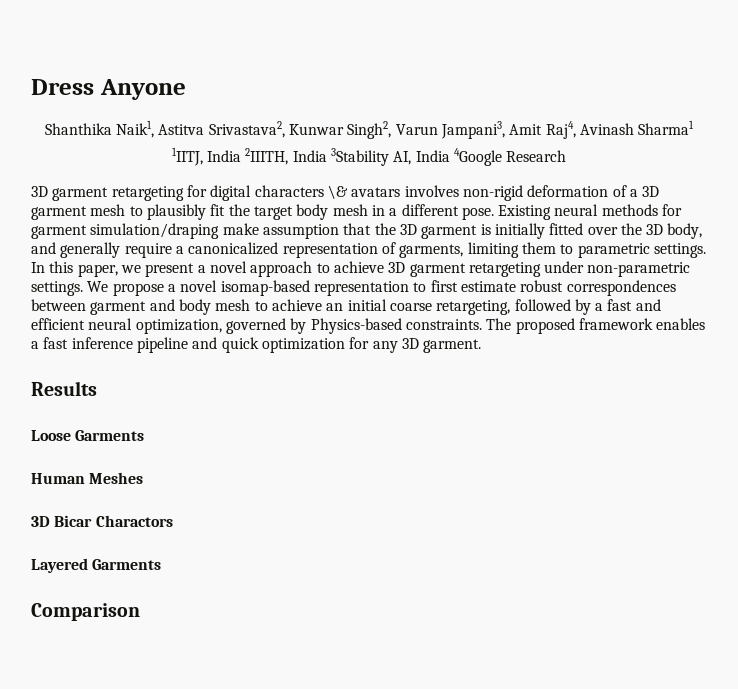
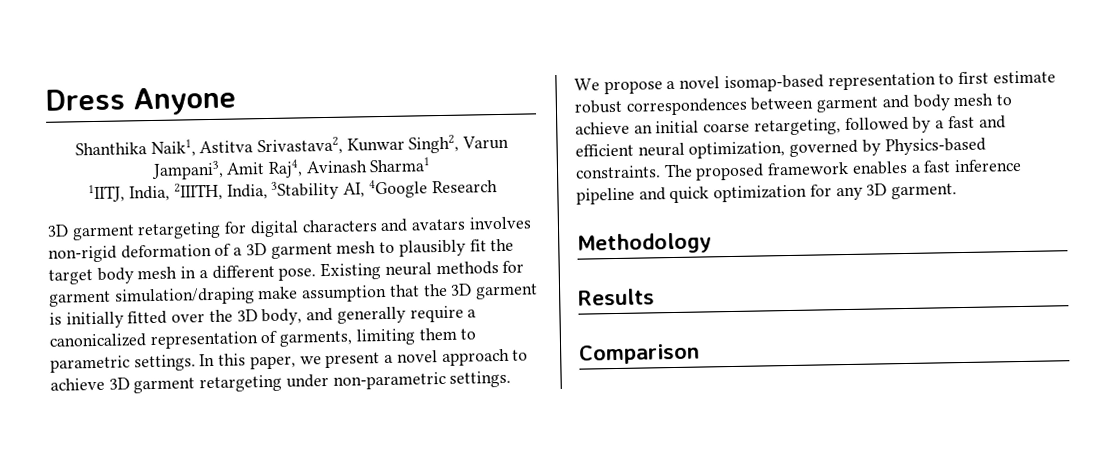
[207,148,327,165] India 2IIITH, India -> [129,182,268,202] India, 2IIITH, India,
[415,150,450,162] India -> (366, 190) none
[327,185,348,199] \& -> [380,218,409,233] and
(482, 346) none -> [577,232,712,255] // Methodology
[31,430,145,441] [31,472,144,484] [31,515,173,527] [31,558,162,573] // Loose Garments // Human Meshes // 3D Bicar Charactors // Layered Garments -> (655, 297) none

